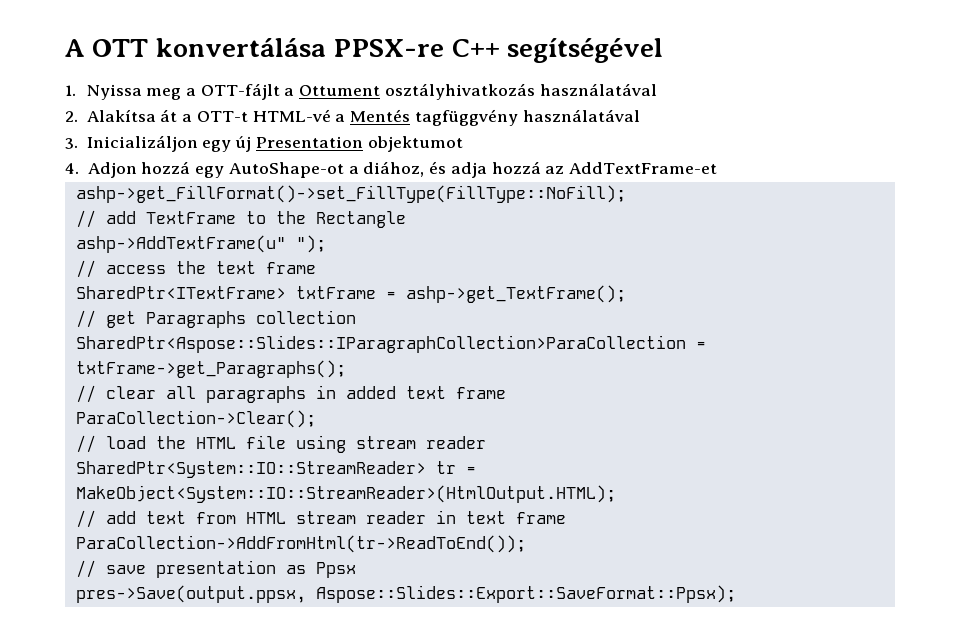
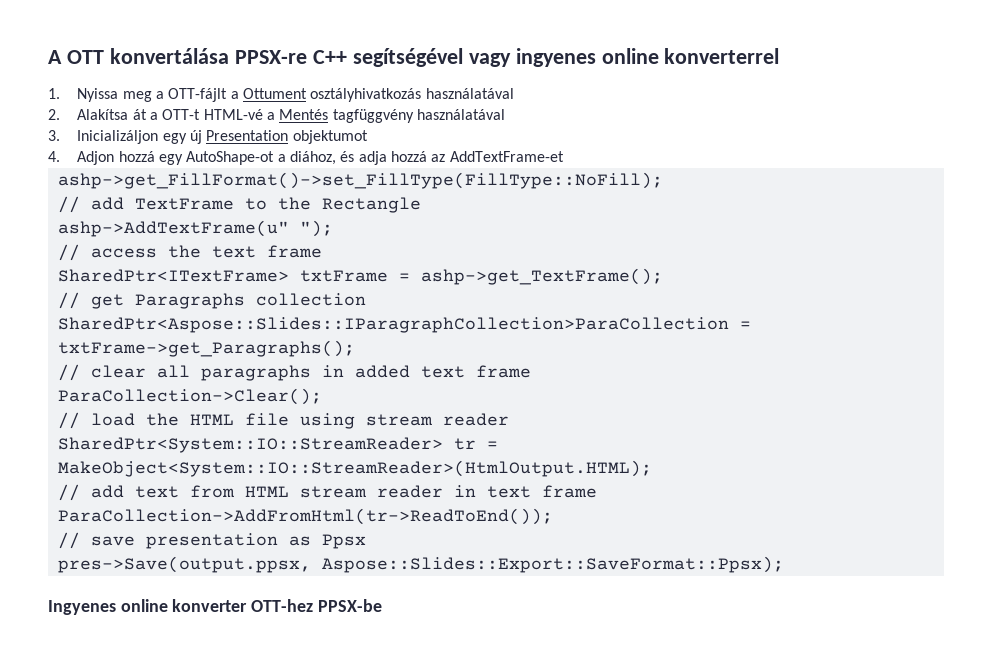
(664, 50) none -> [468,48,780,67] vagy ingyenes online konverterrel
(736, 594) none -> [48,599,382,615] // Ingyenes online konverter OTT-hez PPSX-be

